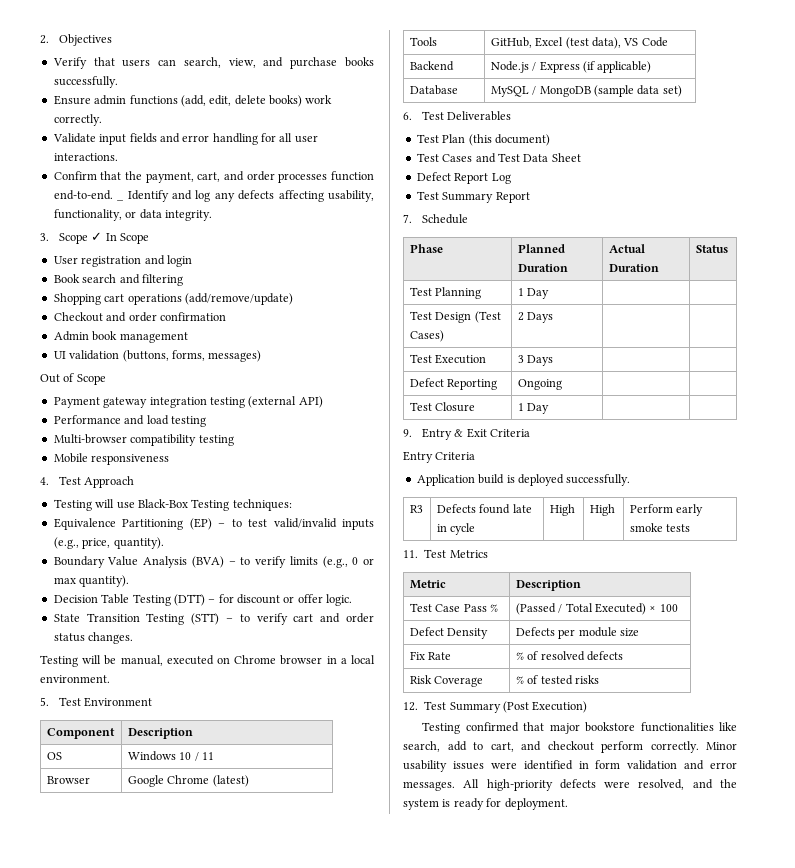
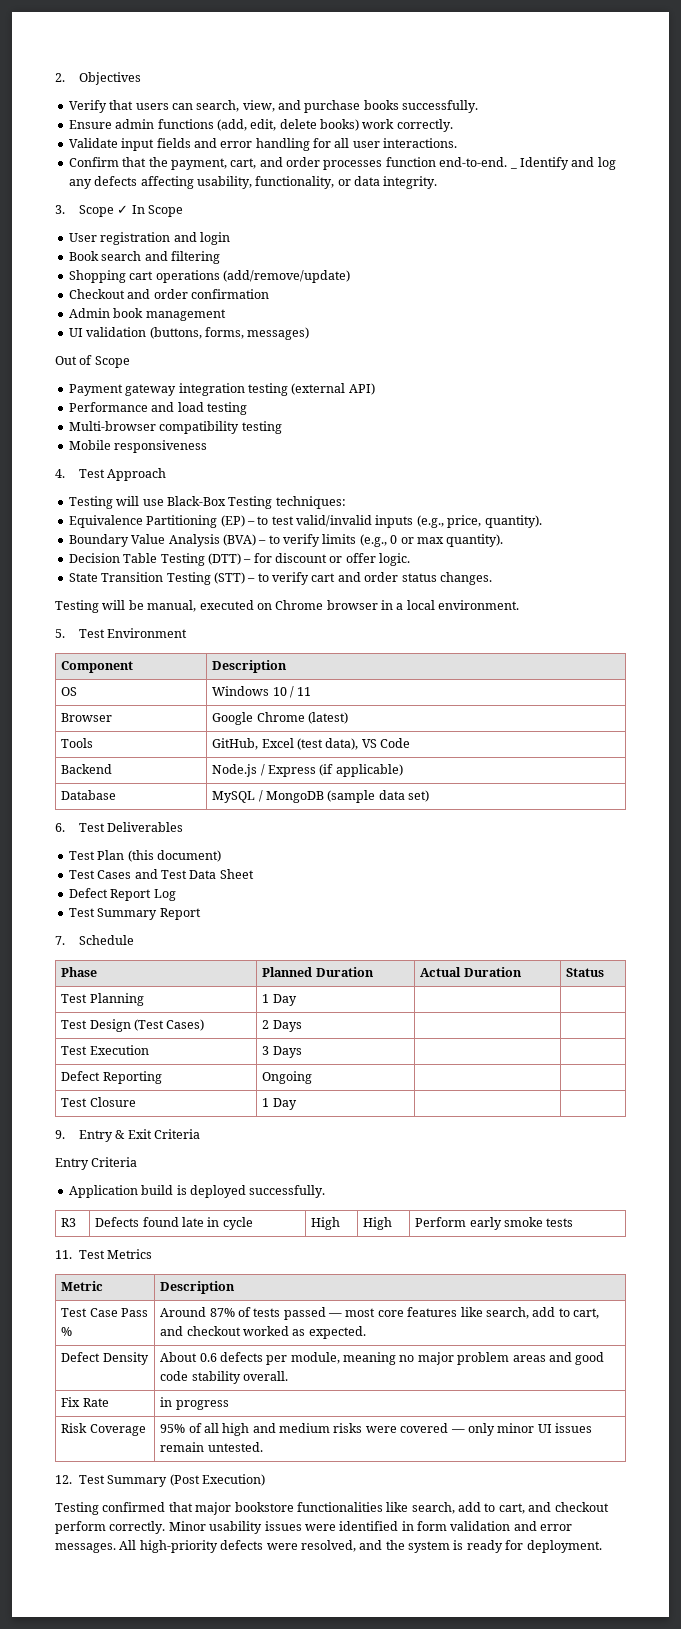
[515,603,678,615] [409,627,489,639] [515,627,640,639] [409,651,452,660] [515,651,624,661] [409,675,484,687] [515,675,600,685] (Passed / Total Executed) × 100 // Defect Density | Defects per module size // Fix Rate | % of resolved defects // Risk Coverage | % of tested risks -> [160,1307,600,1320] [160,1326,366,1339] [61,1352,149,1365] [160,1352,605,1365] [160,1371,288,1384] [61,1397,109,1407] [160,1397,229,1410] [61,1423,146,1436] [160,1423,593,1436] [160,1442,263,1452] Around 87% of tests passed — most core features like search, add to cart, and checkout worked as expected. // Defect Density | About 0.6 defects per module, meaning no major problem areas and good code stability overall. // Fix Rate | in progress // Risk Coverage | 95% of all high and medium risks were covered — only minor UI issues remain untested.

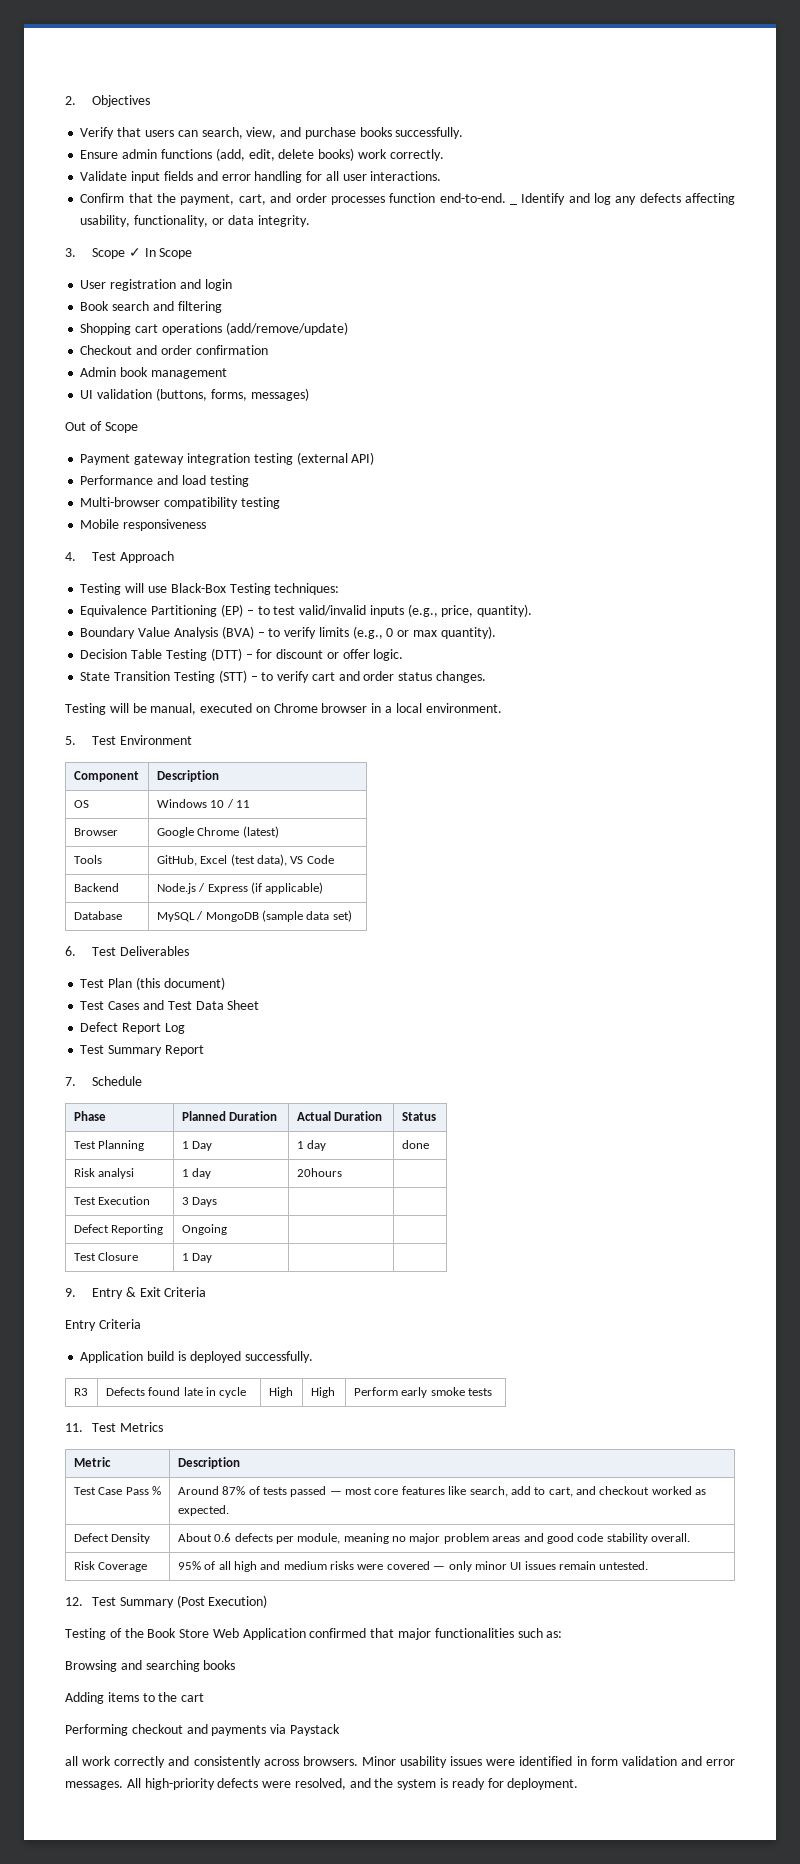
[61,1019,205,1032] [262,1020,302,1032] | // Test Design (Test Cases) | 2 Days | -> [296,1140,327,1151] [401,1140,429,1149] [73,1168,135,1179] [181,1168,212,1179] [296,1168,342,1177] 1 day | done // Risk analysi | 1 day | 20hours
[61,1397,109,1407] [160,1397,229,1410] // Fix Rate | in progress -> (690, 1537) none
[102,1502,609,1515] [55,1521,166,1534] confirmed that major bookstore functionalities like search, add to cart, and checkout perform correctly. -> [109,1628,563,1640] [65,1660,236,1672] [65,1692,205,1704] [65,1724,340,1736] [65,1756,358,1768] of the Book Store Web Application confirmed that major functionalities such as: // Browsing and searching books // Adding items to the cart // Performing checkout and payments via Paystack // all work correctly and consistently across browsers.

